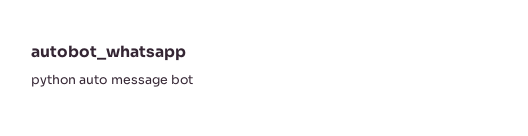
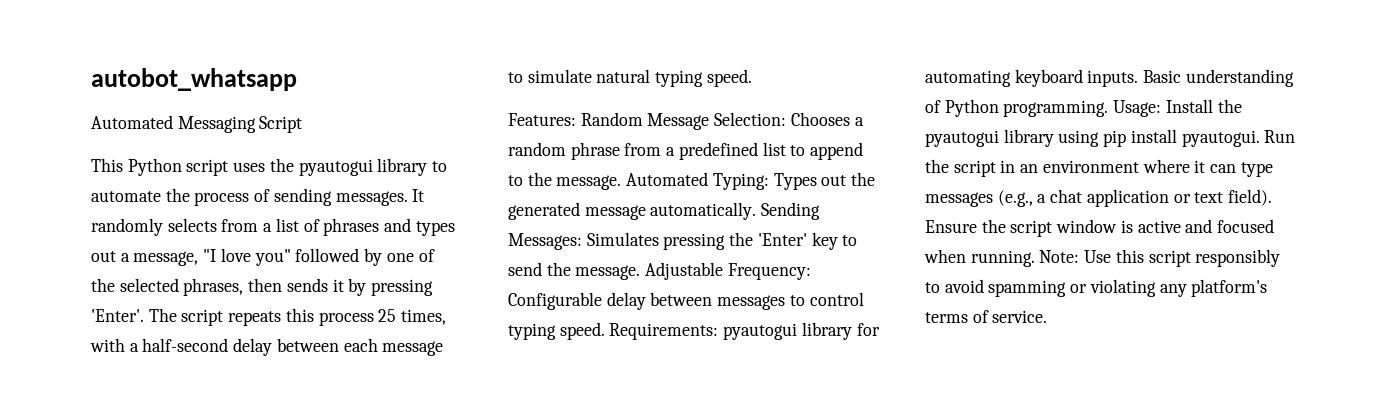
[31,74,194,87] python auto message bot -> [91,115,303,133] [91,158,448,176] [91,188,425,206] [91,218,455,236] [91,248,435,266] [91,278,434,296] [91,308,447,326] [90,338,444,356] [508,69,752,87] [508,112,864,130] [508,142,864,160] [508,172,876,190] [508,202,821,220] [508,232,858,250] [508,262,811,280] [508,292,864,310] [508,322,880,340] [925,69,1294,87] [925,99,1242,117] [925,129,1296,147] [925,159,1273,177] [925,189,1273,207] [925,219,1275,237] [924,249,1281,267] [925,279,1268,297] [925,310,1048,323] Automated Messaging Script // This Python script uses the pyautogui library to automate the process of sending messages. It randomly selects from a list of phrases and types out a message, "I love you" followed by one of the selected phrases, then sends it by pressing 'Enter'. The script repeats this process 25 times, with a half-second delay between each message to simulate natural typing speed. // Features: Random Message Selection: Chooses a random phrase from a predefined list to append to the message. Automated Typing: Types out the generated message automatically. Sending Messages: Simulates pressing the 'Enter' key to send the message. Adjustable Frequency: Configurable delay between messages to control typing speed. Requirements: pyautogui library for automating keyboard inputs. Basic understanding of Python programming. Usage: Install the pyautogui library using pip install pyautogui. Run the script in an environment where it can type messages (e.g., a chat application or text field). Ensure the script window is active and focused when running. Note: Use this script responsibly to avoid spamming or violating any platform's terms of service.

